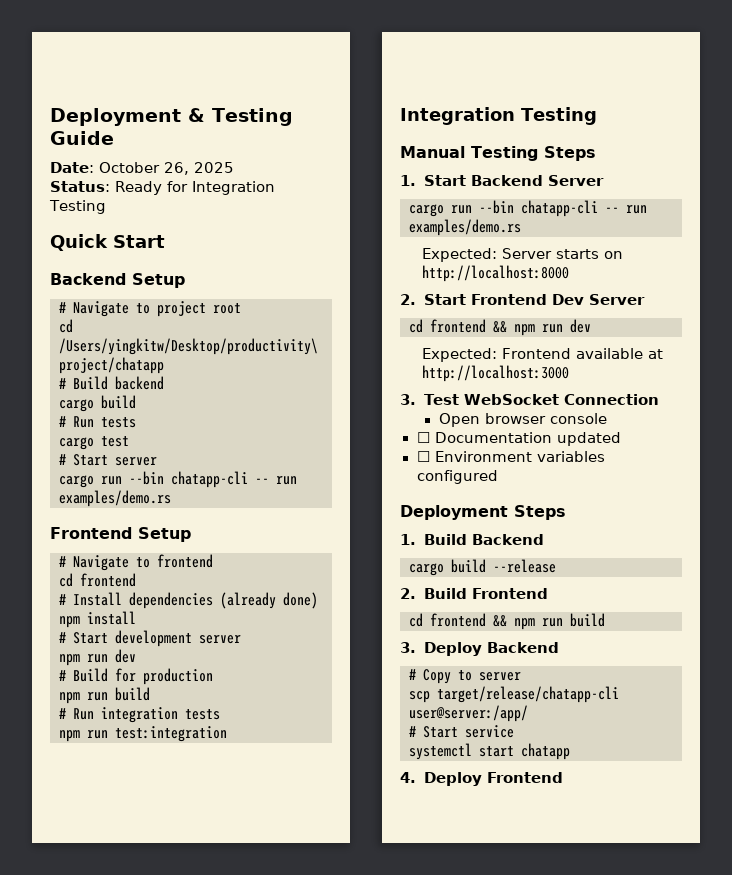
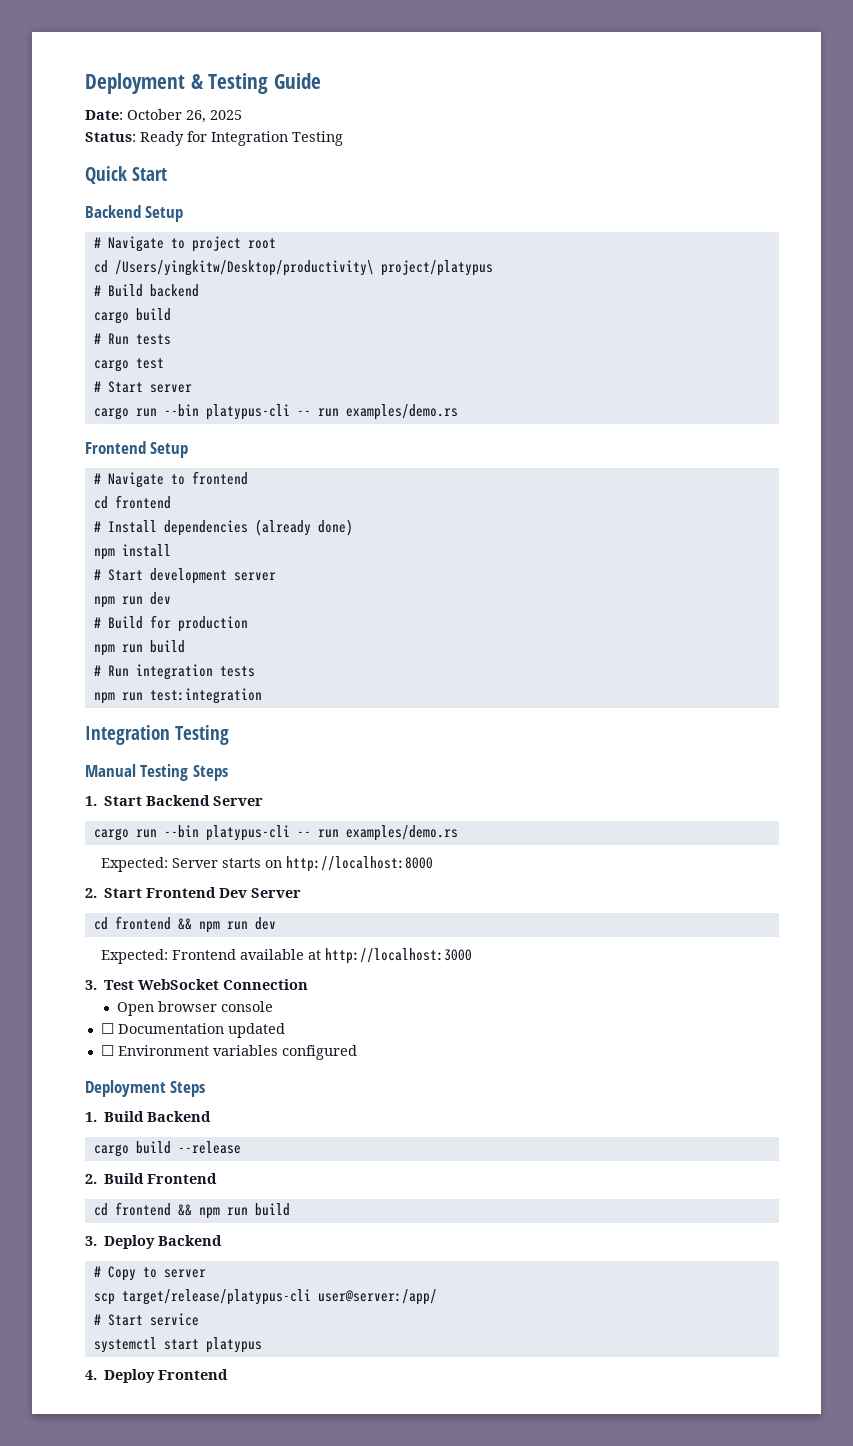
[59,357,164,374] project/chatapp -> [380,260,493,276] project/platypus
[171,471,248,488] chatapp-cli -> [205,404,290,420] platypus-cli
[521,200,598,217] chatapp-cli -> [205,825,290,841] platypus-cli
[437,686,619,703] target/release/chatapp-cli -> [121,1289,311,1305] target/release/platypus-cli
[521,743,570,760] chatapp -> [205,1337,262,1353] platypus

